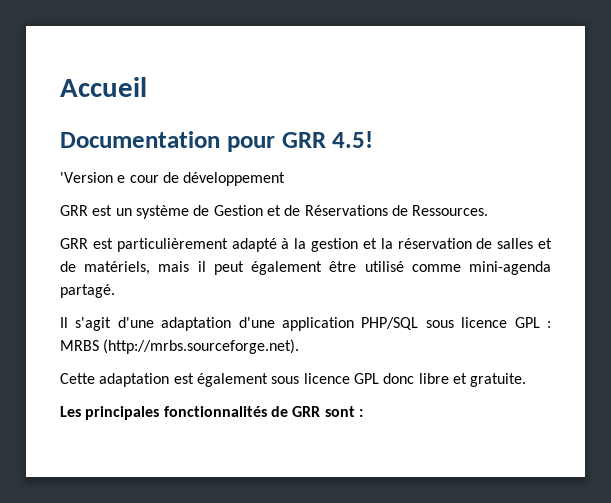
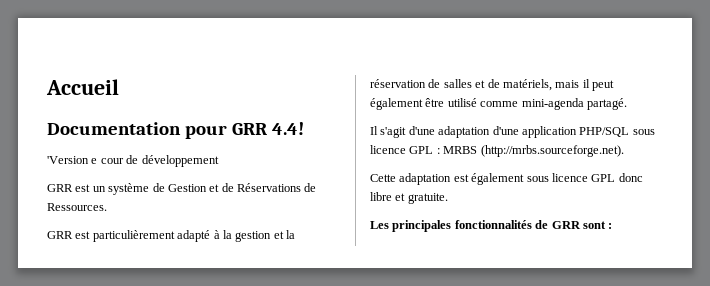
[332,131,374,148] 4.5! -> [271,122,304,135] 4.4!

